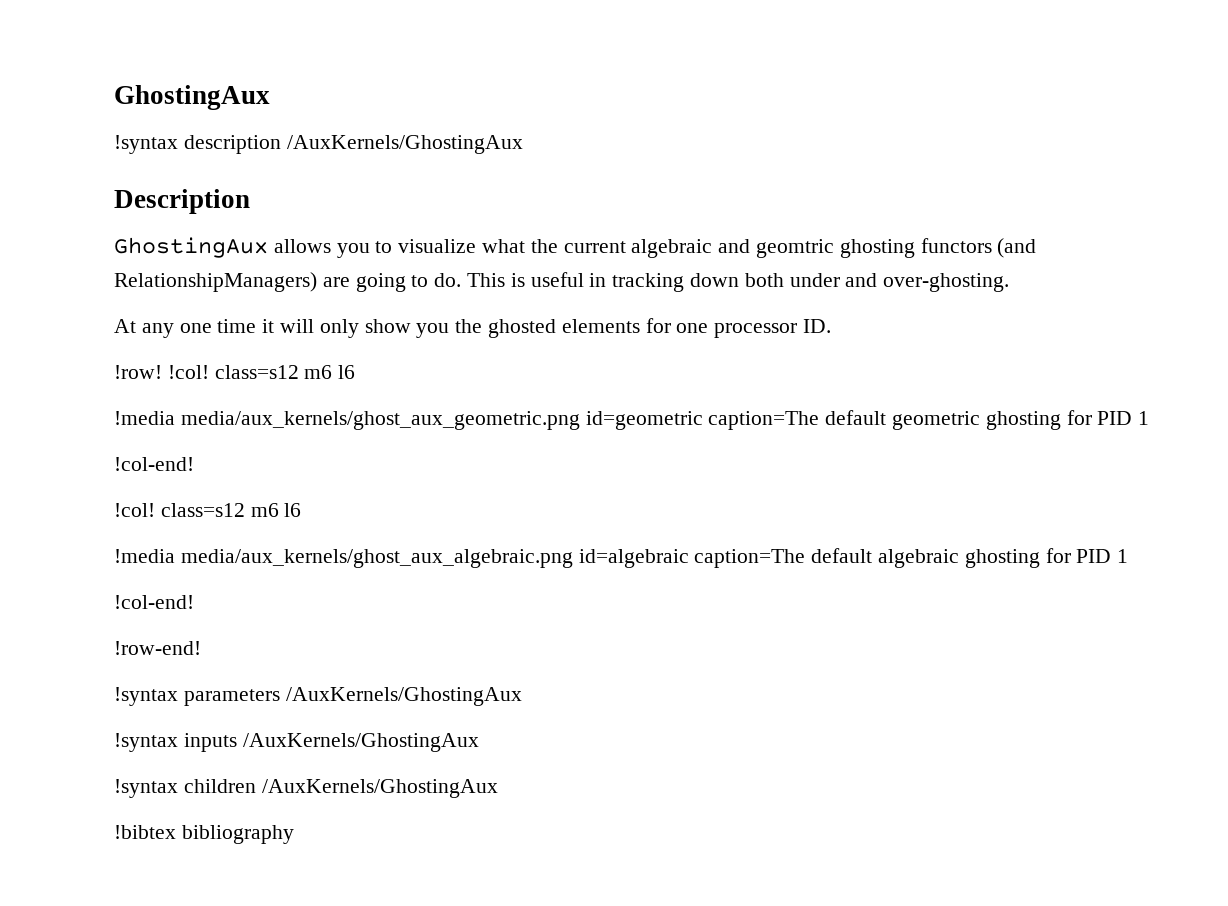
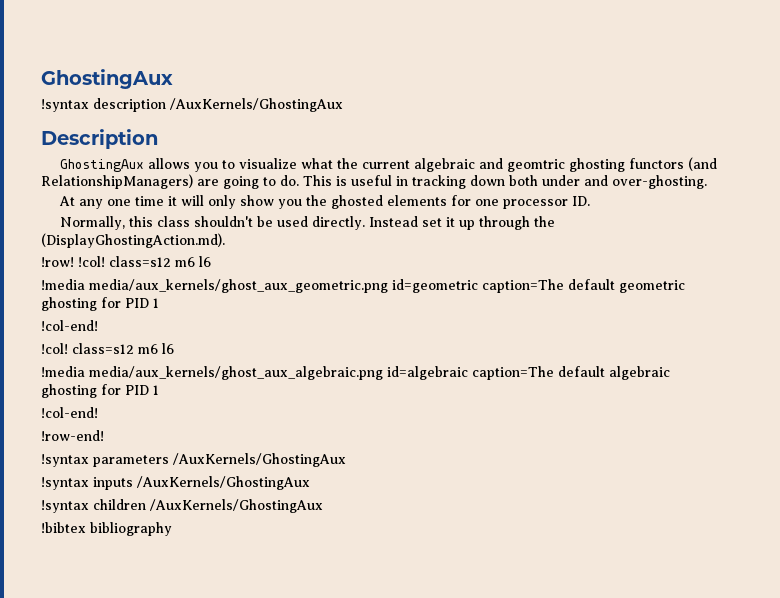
(832, 326) none -> [59,216,555,230] [41,233,225,248] // Normally, this class shouldn't be used directly. Instead set it up through the (DisplayGhostingAction.md).

